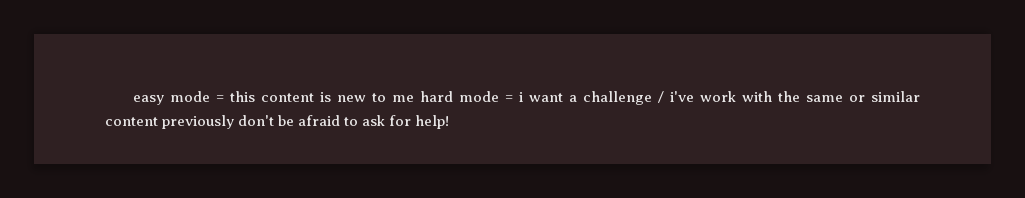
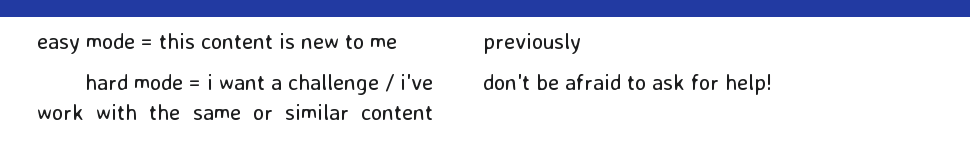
(415, 98) none -> (397, 43) //
(235, 122) none -> (581, 43) //

